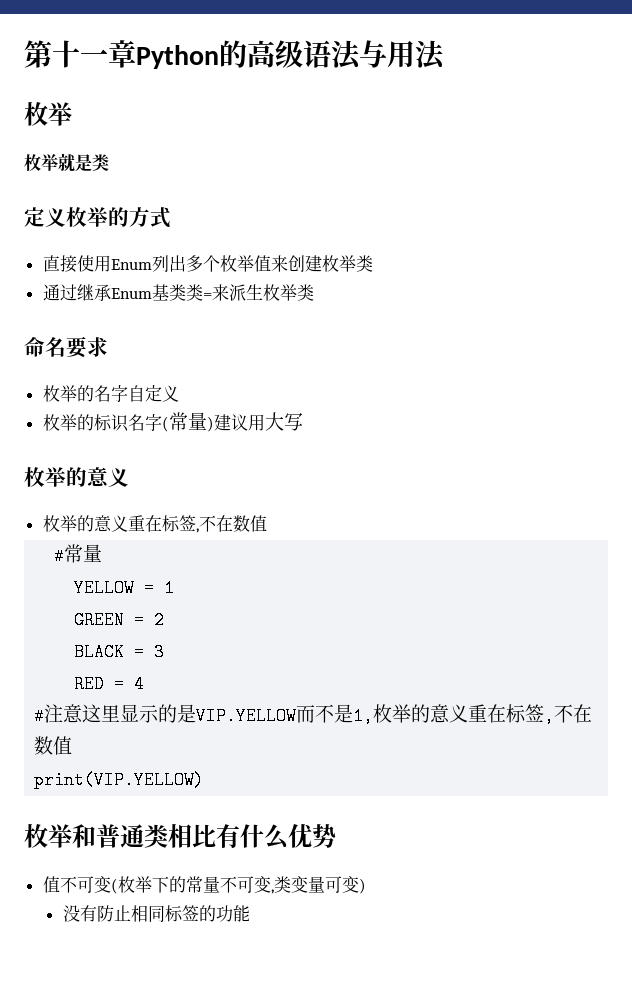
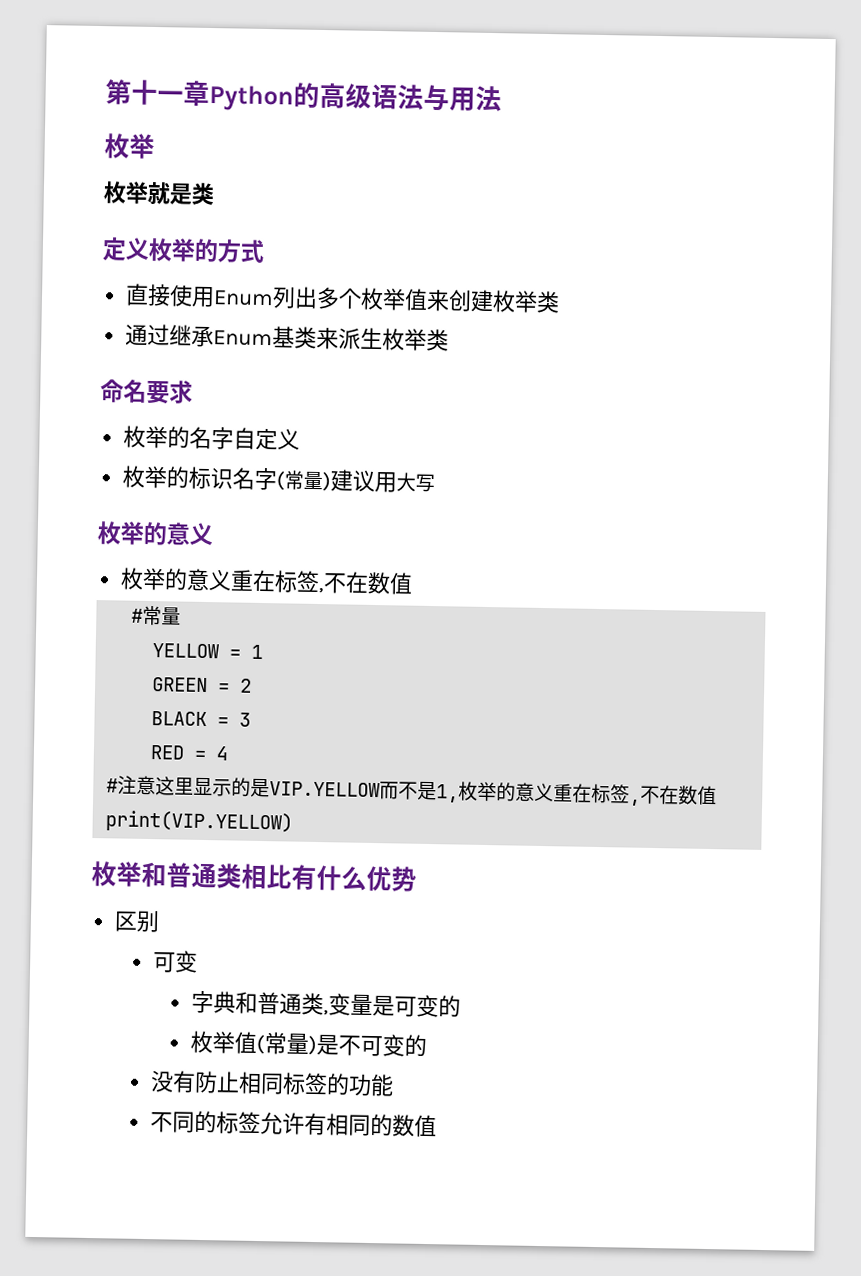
[185,284,212,301] 类= -> (318, 337) none
[42,876,366,894] 值不可变(枚举下的常量不可变,类变量可变) -> [114,909,161,933] [153,950,199,973] [191,990,462,1018] [190,1030,428,1058] 区别 // 可变 // 字典和普通类,变量是可变的 // 枚举值(常量)是不可变的
(250, 913) none -> [150,1110,438,1138] // 不同的标签允许有相同的数值

